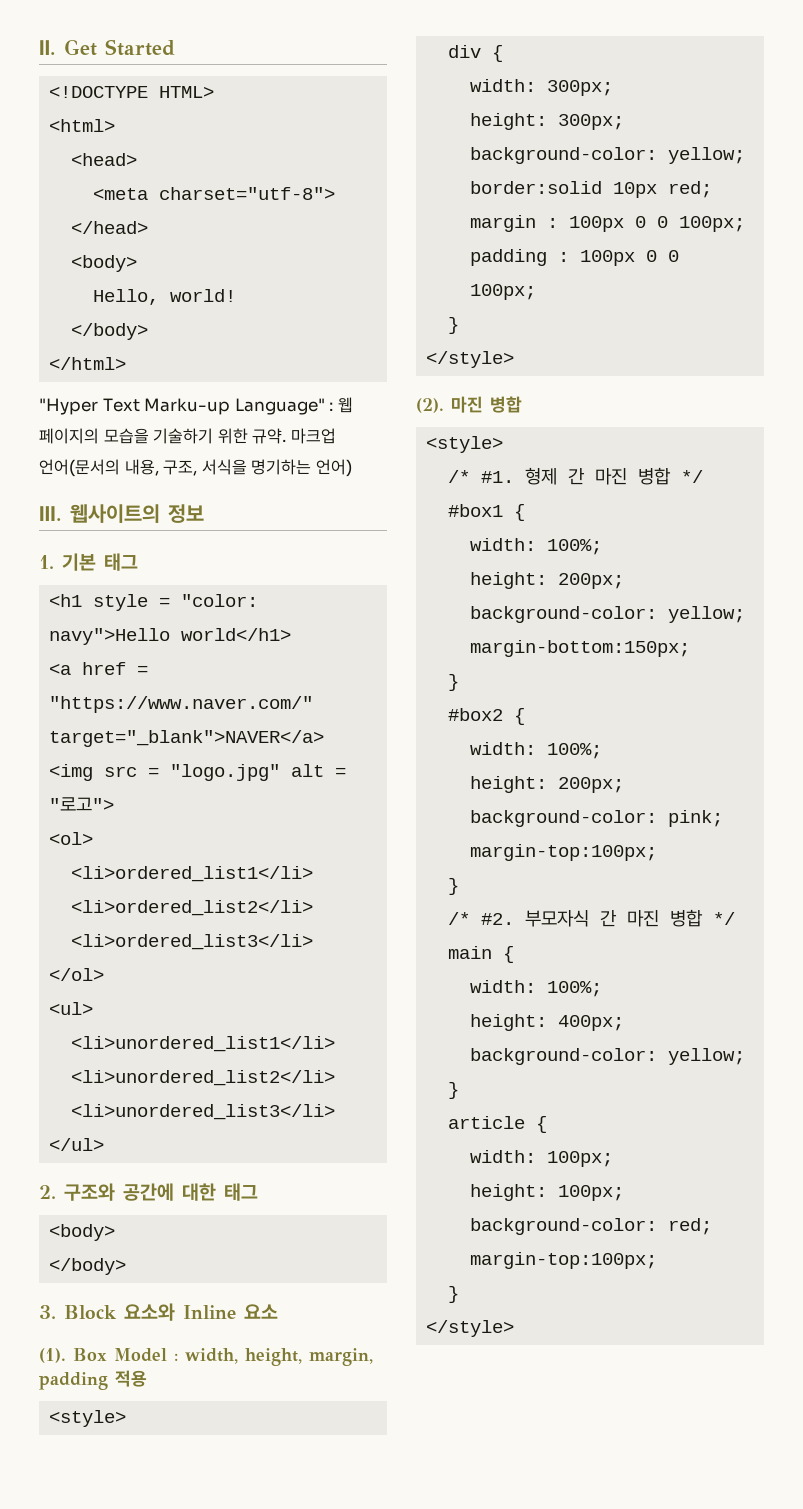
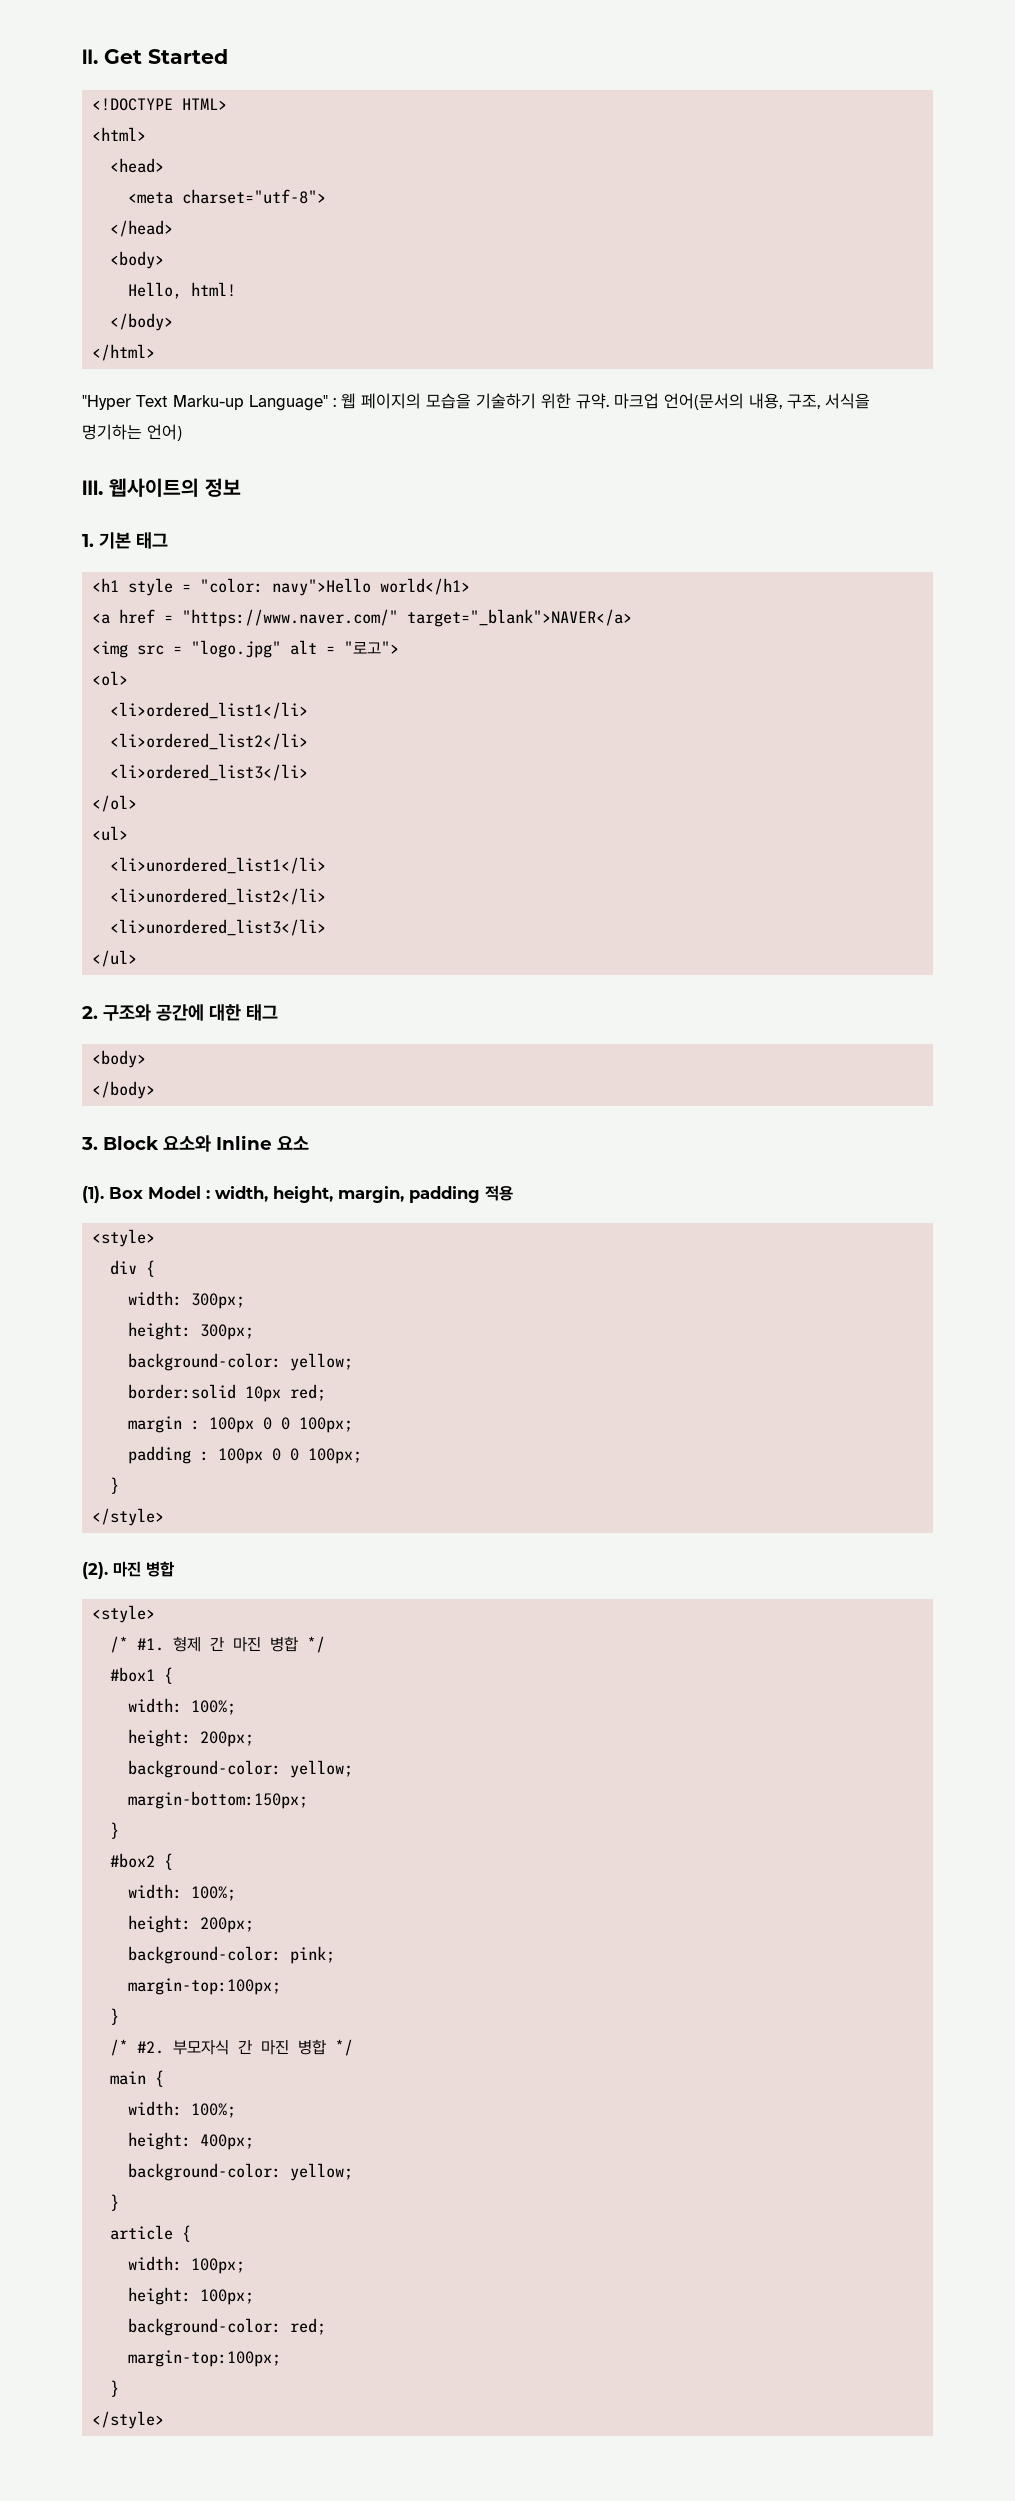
[170,289,237,302] world! -> [191,282,237,297] html!

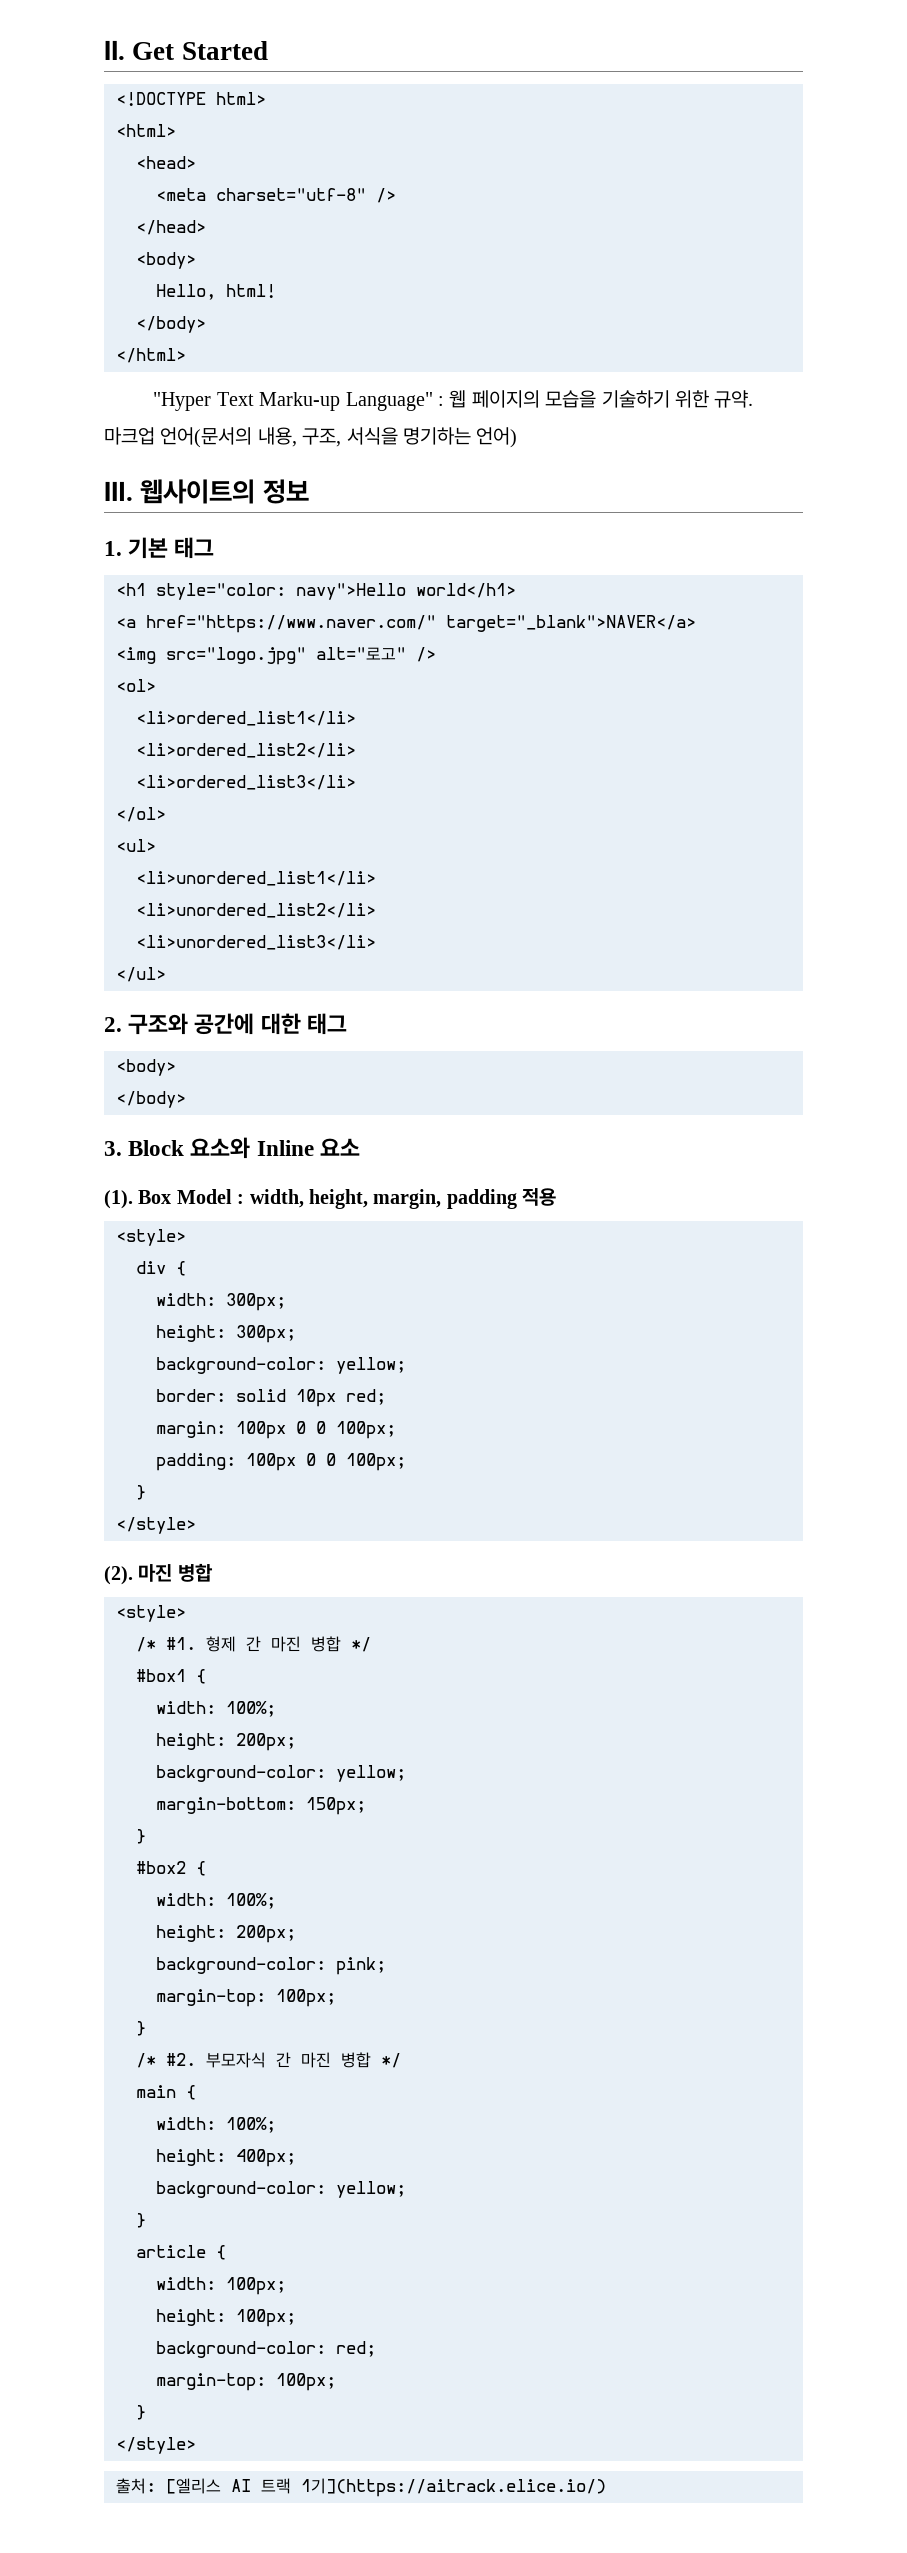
[182,98,228,110] HTML> -> [216,92,266,105] html>
[182,189,327,204] charset="utf-8"> -> [216,188,396,203] charset="utf-8" />
[128,578,264,596] style = "color: -> [156,583,286,600] style="color:
[119,609,399,627] href = "https://www.naver.com/" -> [146,615,436,633] href="https://www.naver.com/"
[137,640,400,658] src = "logo.jpg" alt = "로고"> -> [166,647,436,665] src="logo.jpg" alt="로고" />
[128,1384,237,1399] border:solid -> [156,1389,286,1402] border: solid
[128,1416,354,1433] [128,1446,210,1464] margin : 100px 0 0 100px; // padding : -> [156,1421,396,1439] [156,1453,236,1471] margin: 100px 0 0 100px; // padding:
[128,1791,309,1809] margin-bottom:150px; -> [156,1797,366,1815] margin-bottom: 150px;
[128,1978,282,1995] margin-top:100px; -> [156,1989,336,2007] margin-top: 100px;
[128,2350,282,2367] [110,2380,120,2397] [92,2411,165,2429] margin-top:100px; // } // </style> -> [156,2373,336,2391] [136,2405,146,2420] [116,2437,196,2454] [116,2478,606,2497] margin-top: 100px; // } // </style> // 출처: [엘리스 AI 트랙 1기](https://aitrack.elice.io/)

